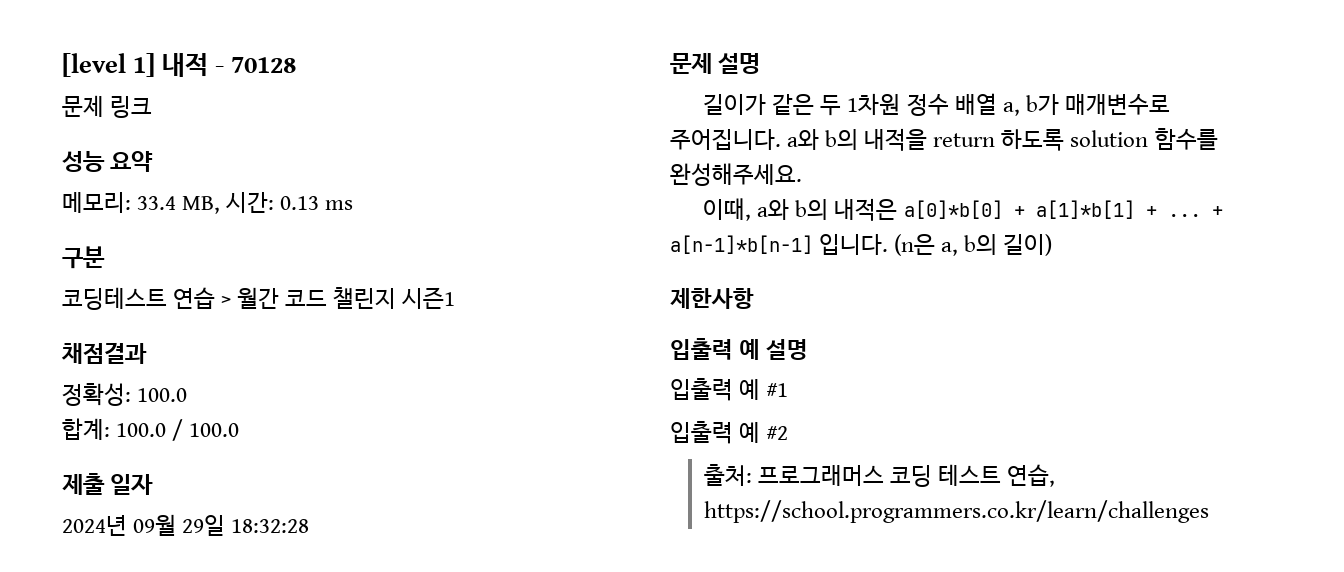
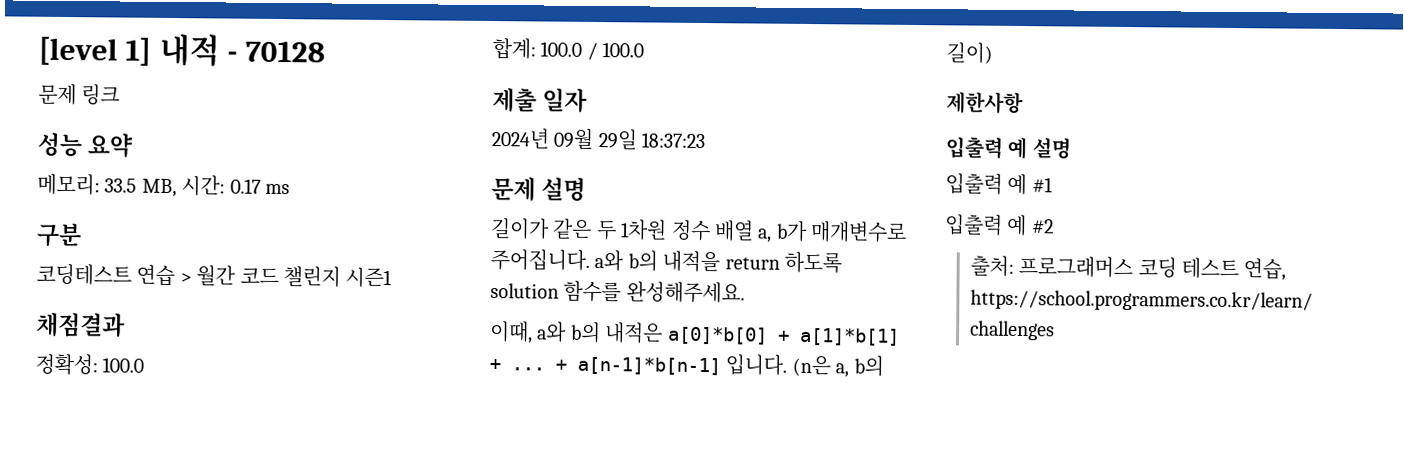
[137,196,177,210] 33.4 -> [104,178,138,193] 33.5
[280,196,320,210] 0.13 -> [229,178,261,194] 0.17
[231,519,310,533] 18:32:28 -> [641,132,706,149] 18:37:23

